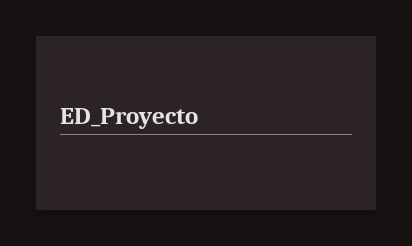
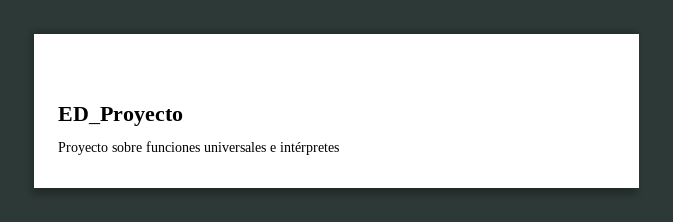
(198, 118) none -> [58,141,339,155] // Proyecto sobre funciones universales e intérpretes

